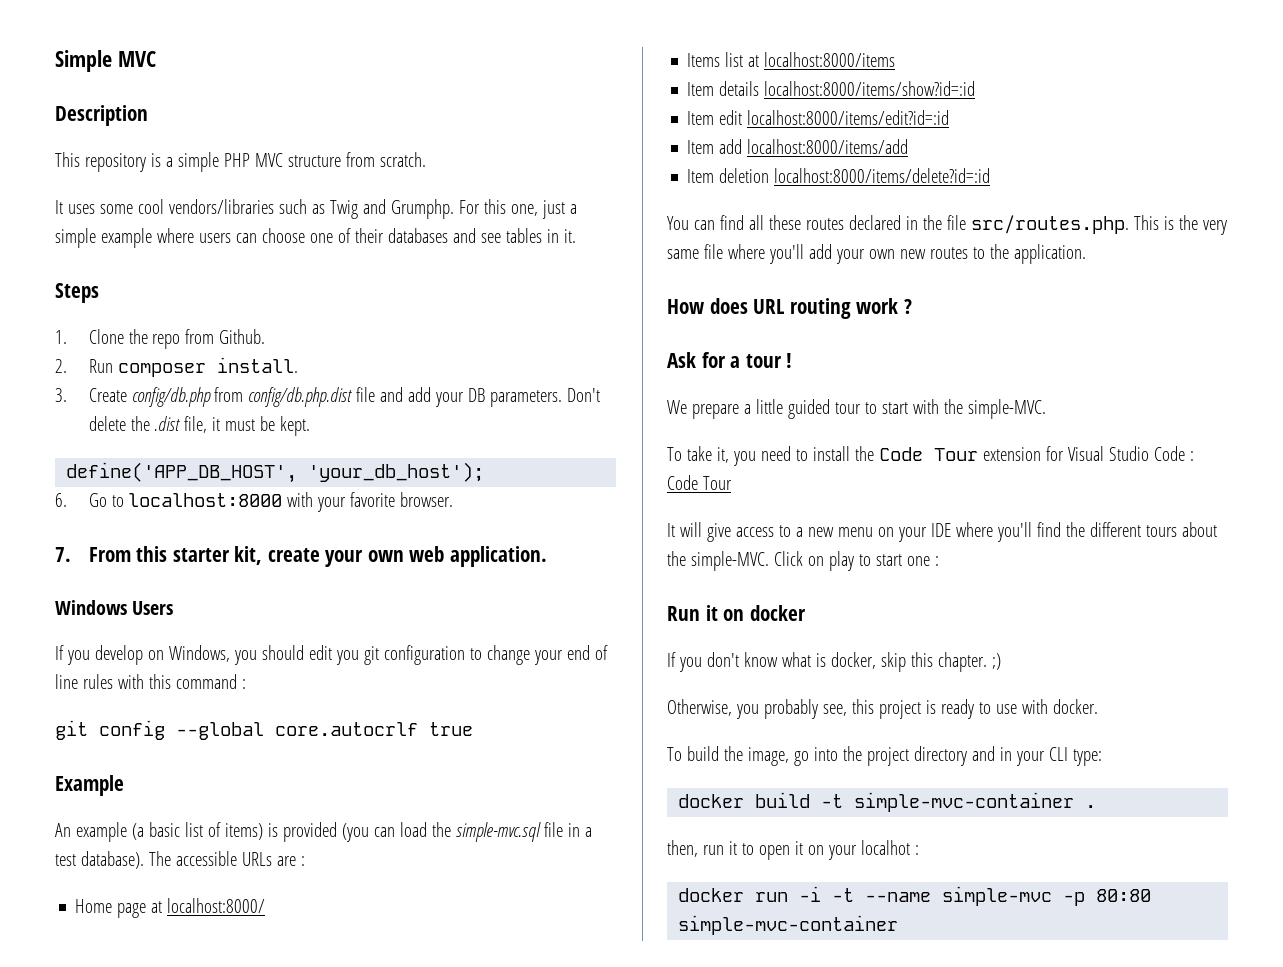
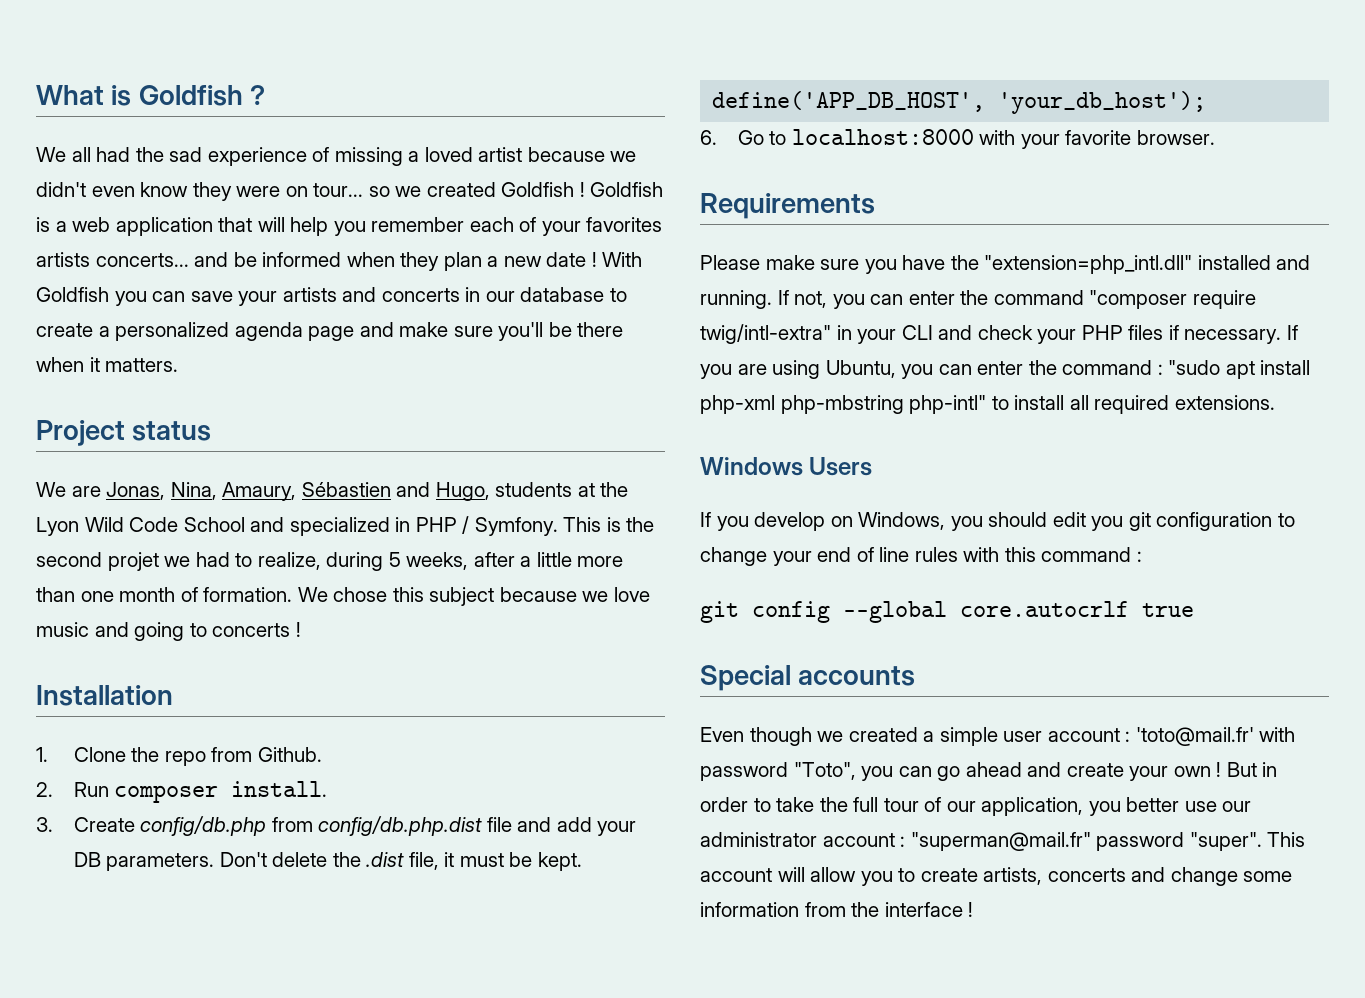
[55,50,156,72] [55,105,148,126] [55,152,426,172] [55,199,577,219] [55,228,576,248] [55,283,99,303] Simple MVC // Description // This repository is a simple PHP MVC structure from scratch. // It uses some cool vendors/libraries such as Twig and Grumphp. For this one, just a simple example where users can choose one of their databases and see tables in it. // Steps -> [36,85,266,106] [36,147,637,166] [36,182,664,201] [36,217,663,236] [36,252,643,271] [36,287,627,306] [36,322,624,341] [36,357,179,372] [36,420,212,446] [36,482,629,501] [36,516,655,536] [36,552,624,571] [36,587,650,606] [36,622,301,641] [36,685,173,706] What is Goldfish ? // We all had the sad experience of missing a loved artist because we didn't even know they were on tour... so we created Goldfish ! Goldfish is a web application that will help you remember each of your favorites artists concerts... and be informed when they plan a new date ! With Goldfish you can save your artists and concerts in our database to create a personalized agenda page and make sure you'll be there when it matters. // Project status // We are Jonas, Nina, Amaury, Sébastien and Hugo, students at the Lyon Wild Code School and specialized in PHP / Symfony. This is the second projet we had to realize, during 5 weeks, after a little more than one month of formation. We chose this subject because we love music and going to concerts ! // Installation
[55,546,547,567] 7. From this starter kit, create your own web application. -> [700,193,875,219] [700,255,1311,274] [700,290,1256,309] [700,324,1298,344] [700,360,1311,379] [700,395,1275,414] Requirements // Please make sure you have the "extension=php_intl.dll" installed and running. If not, you can enter the command "composer require twig/intl-extra" in your CLI and check your PHP files if necessary. If you are using Ubuntu, you can enter the command : "sudo apt install php-xml php-mbstring php-intl" to install all required extensions.
[55,775,124,796] [55,822,592,842] [55,851,305,869] [75,898,266,918] [687,52,896,67] [687,81,976,96] [687,110,950,125] [687,139,909,154] [687,168,991,183] [667,215,1227,235] [667,244,1086,264] [667,298,912,319] [667,352,793,368] [667,399,1046,419] [667,446,1194,466] [667,475,732,490] [667,522,1217,542] [667,551,939,571] [667,605,806,621] [667,652,1001,672] [667,699,1098,719] [667,746,1102,766] [678,792,1097,812] [667,840,919,860] [678,886,1152,906] [678,915,899,935] Example // An example (a basic list of items) is provided (you can load the simple-mvc.sql file in a test database). The accessible URLs are : // Home page at localhost:8000/ // Items list at localhost:8000/items // Item details localhost:8000/items/show?id=:id // Item edit localhost:8000/items/edit?id=:id // Item add localhost:8000/items/add // Item deletion localhost:8000/items/delete?id=:id // You can find all these routes declared in the file src/routes.php. This is the very same file where you'll add your own new routes to the application. // How does URL routing work ? // Ask for a tour ! // We prepare a little guided tour to start with the simple-MVC. // To take it, you need to install the Code Tour extension for Visual Studio Code : Code Tour // It will give access to a new menu on your IDE where you'll find the different tours about the simple-MVC. Click on play to start one : // Run it on docker // If you don't know what is docker, skip this chapter. ;) // Otherwise, you probably see, this project is ready to use with docker. // To build the image, go into the project directory and in your CLI type: // docker build -t simple-mvc-container . // then, run it to open it on your localhot : // docker run -i -t --name simple-mvc -p 80:80 simple-mvc-container -> [700,665,916,691] [700,727,1296,746] [700,762,1278,781] [700,797,1252,816] [700,832,1306,851] [700,867,1293,886] [700,902,974,917] Special accounts // Even though we created a simple user account : 'toto@mail.fr' with password "Toto", you can go ahead and create your own ! But in order to take the full tour of our application, you better use our administrator account : "superman@mail.fr" password "super". This account will allow you to create artists, concerts and change some information from the interface !

